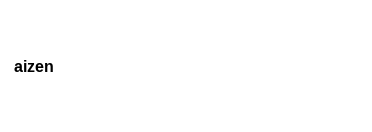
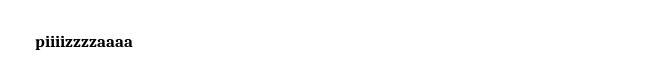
[14,60,54,72] aizen -> [35,35,133,50] piiiizzzzaaaa

